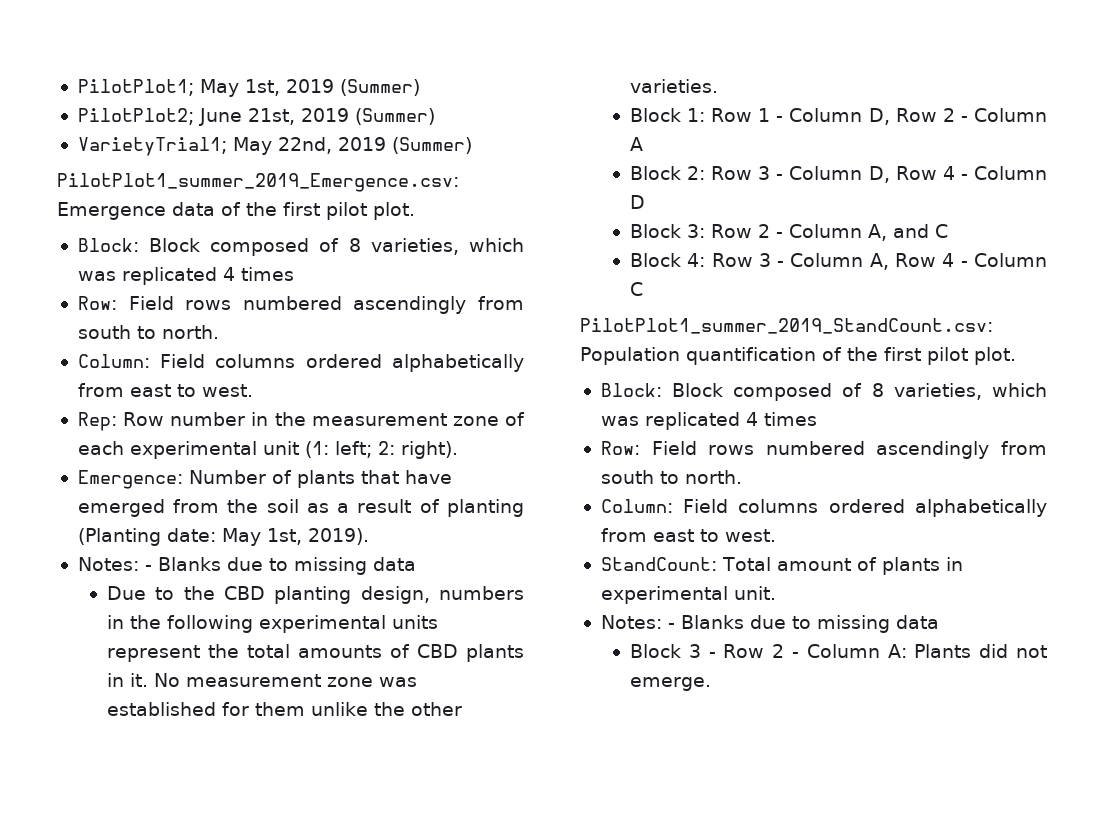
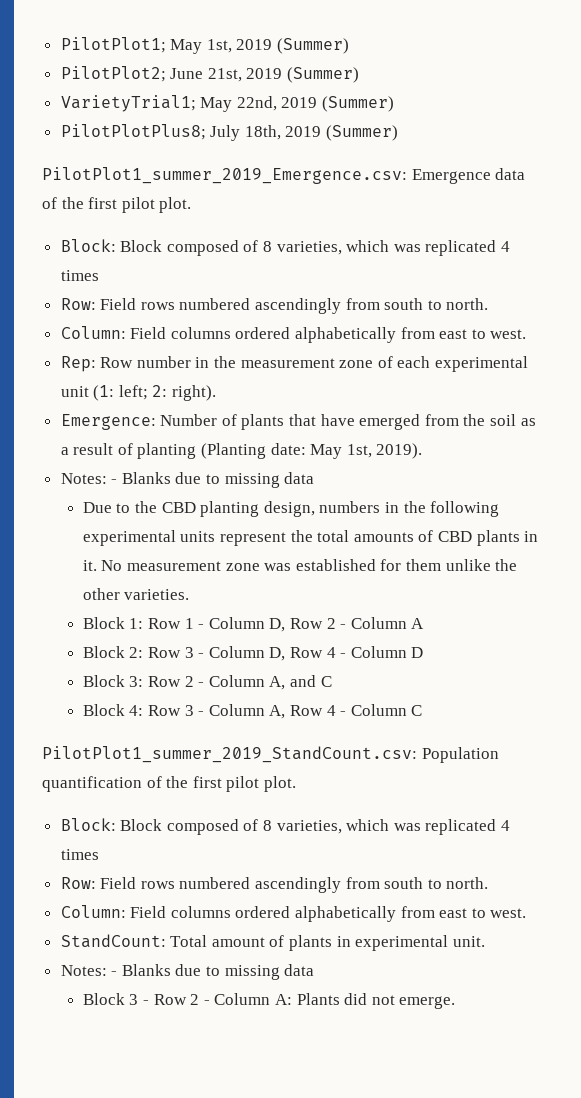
(472, 145) none -> [60,124,399,141] // PilotPlotPlus8; July 18th, 2019 (Summer)

